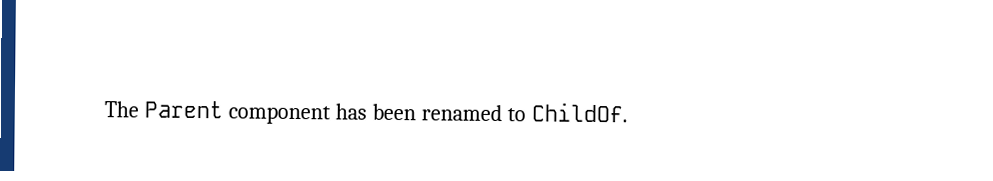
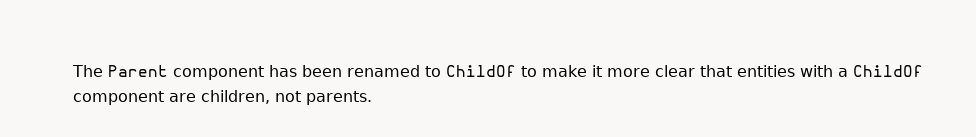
[530,102,628,123] ChildOf. -> [446,65,923,77] [73,90,372,105] ChildOf to make it more clear that entities with a ChildOf component are children, not parents.

